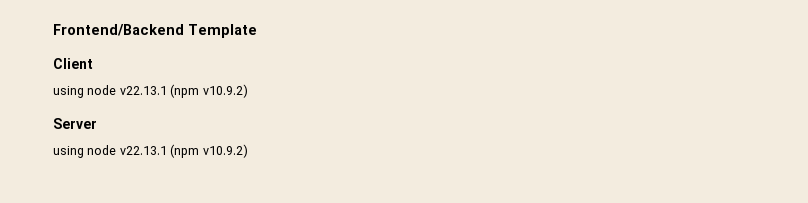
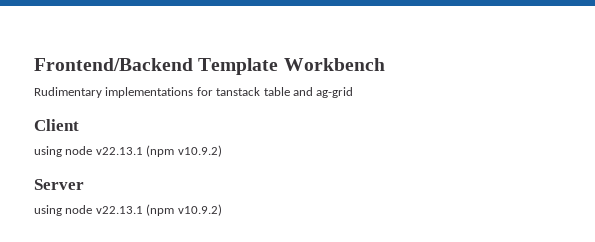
(257, 31) none -> [283,58,385,71] [34,87,354,98] Workbench // Rudimentary implementations for tanstack table and ag-grid

